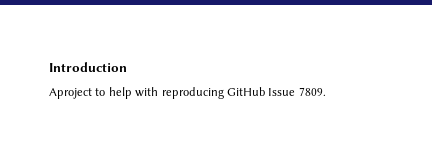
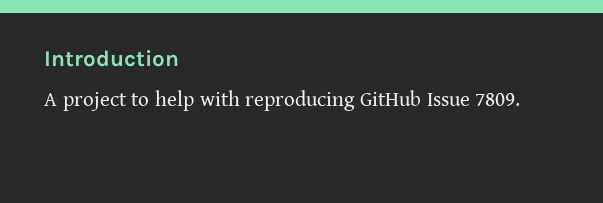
[49,88,92,99] Aproject -> [44,92,127,111] A project

